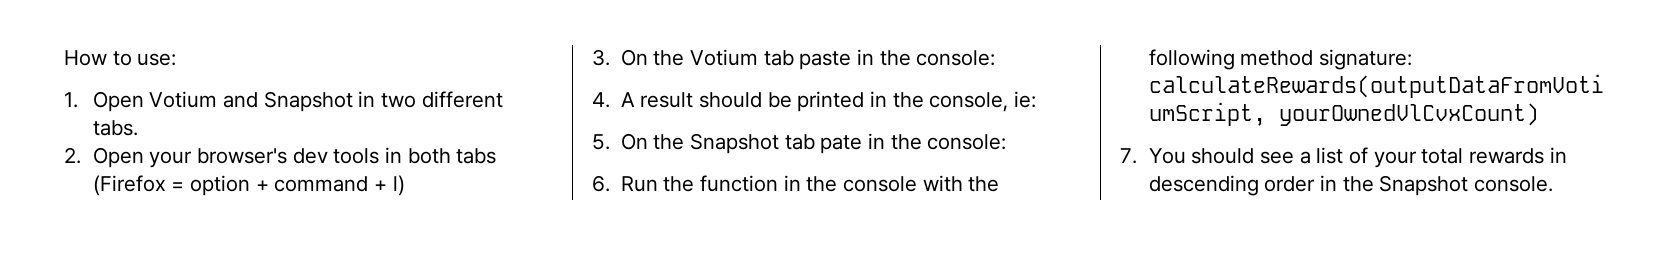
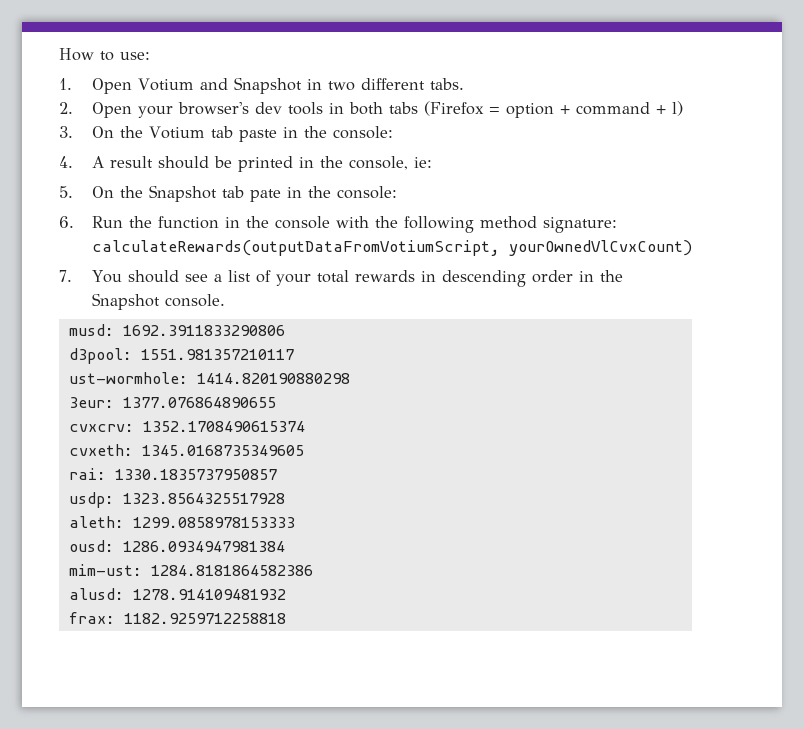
(1553, 184) none -> [68,324,285,336] [68,348,294,364] [68,372,350,384] [68,397,276,408] [68,421,305,432] [68,444,304,456] [68,468,277,480] [68,492,285,508] [68,516,295,528] [68,540,285,552] [68,564,313,576] [68,588,286,600] [68,612,286,624] // musd: 1692.3911833290806 // d3pool: 1551.981357210117 // ust-wormhole: 1414.820190880298 // 3eur: 1377.076864890655 // cvxcrv: 1352.1708490615374 // cvxeth: 1345.0168735349605 // rai: 1330.1835737950857 // usdp: 1323.8564325517928 // aleth: 1299.0858978153333 // ousd: 1286.0934947981384 // mim-ust: 1284.8181864582386 // alusd: 1278.914109481932 // frax: 1182.9259712258818

